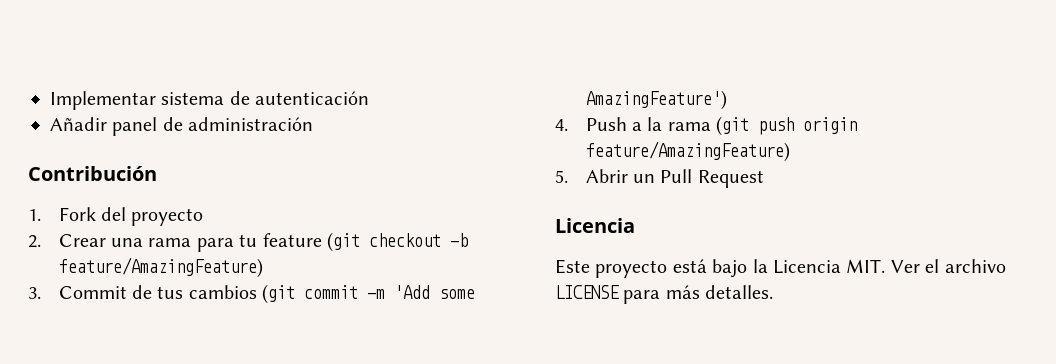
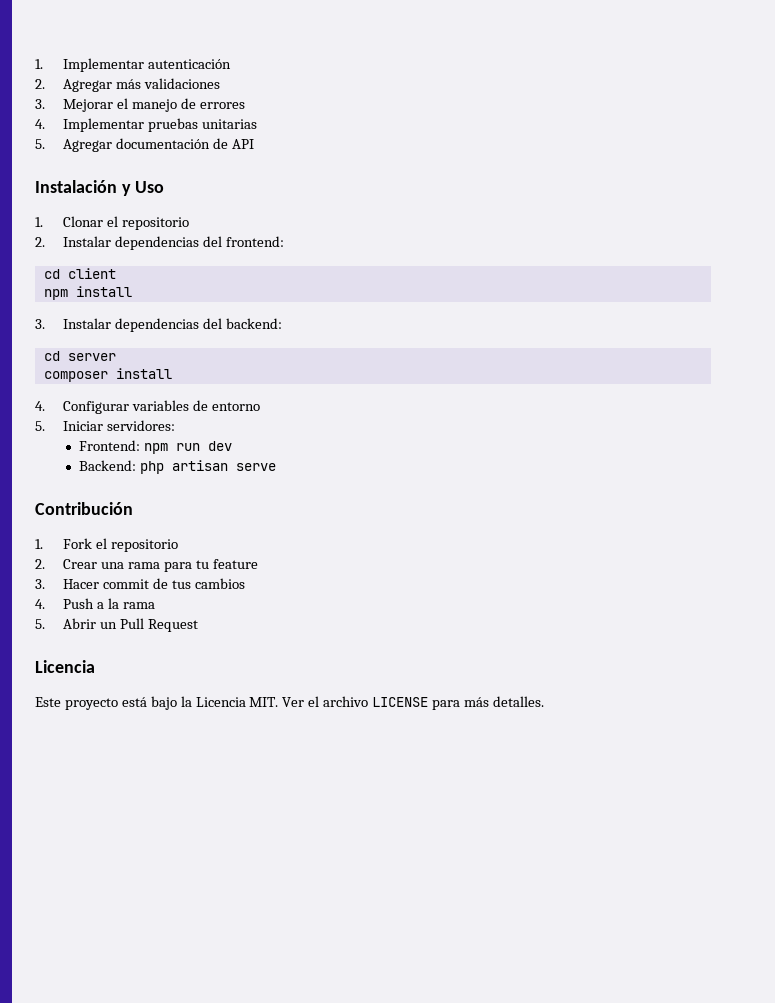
[50,91,370,110] [50,117,314,136] Implementar sistema de autenticación // Añadir panel de administración -> [35,58,231,72] [35,78,220,92] [35,98,245,112] [35,118,257,132] [35,138,254,152] [35,180,165,196] [35,216,189,230] [35,236,284,250] [43,268,116,279] [43,286,132,300] [35,318,282,332] [43,351,116,361] [43,368,172,382] [35,400,260,414] [35,420,175,431] [78,440,232,454] [78,460,276,474] 1. Implementar autenticación // 2. Agregar más validaciones // 3. Mejorar el manejo de errores // 4. Implementar pruebas unitarias // 5. Agregar documentación de API // Instalación y Uso // 1. Clonar el repositorio // 2. Instalar dependencias del frontend: // cd client // npm install // 3. Instalar dependencias del backend: // cd server // composer install // 4. Configurar variables de entorno // 5. Iniciar servidores: // Frontend: npm run dev // Backend: php artisan serve
[100,207,204,226] del proyecto -> [95,538,178,552] el repositorio
[326,232,468,252] [58,257,263,278] [28,286,127,299] (git checkout -b feature/AmazingFeature) // 3. Commit -> [35,579,149,589] // 3. Hacer commit
[262,284,476,304] [585,90,727,110] (git commit -m 'Add some AmazingFeature') -> (245, 583) none
[716,116,858,136] [585,141,790,162] (git push origin feature/AmazingFeature) -> (155, 605) none

